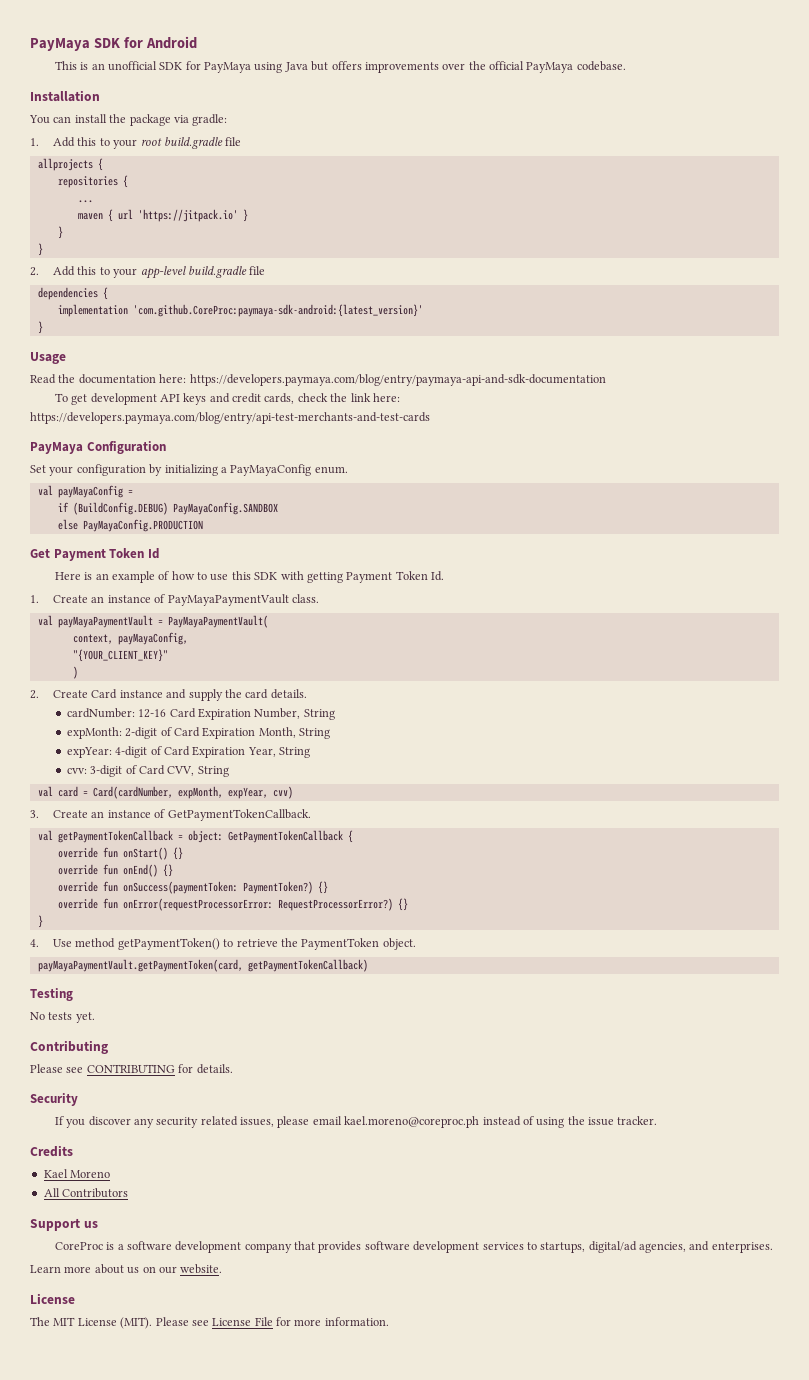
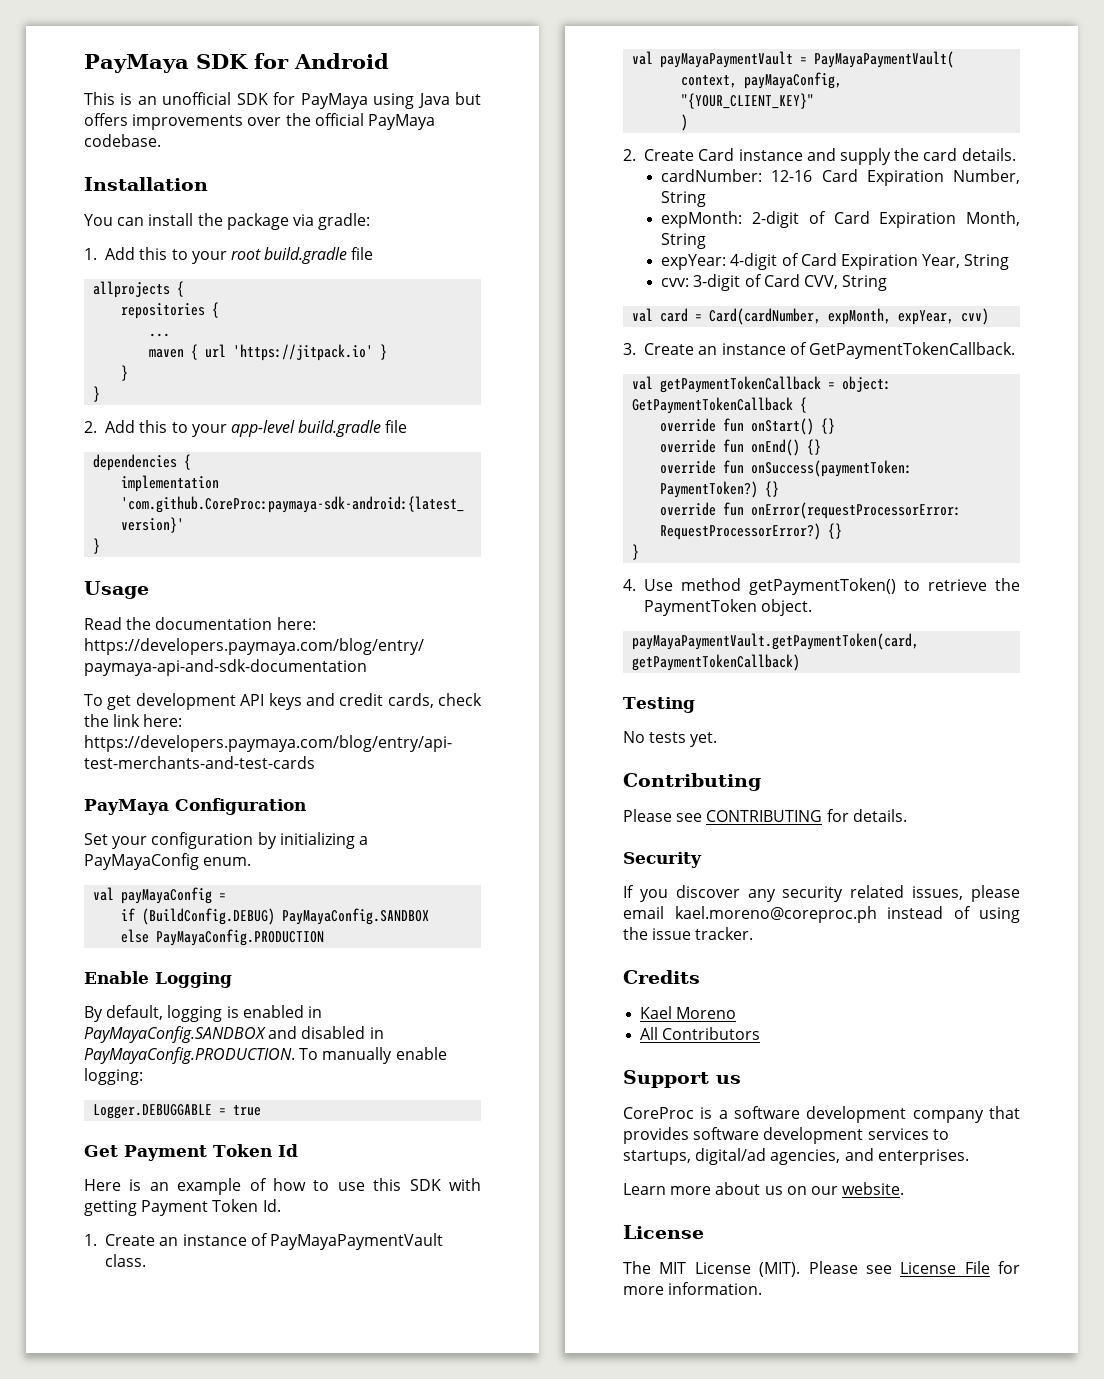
(203, 525) none -> [84,971,232,988] [84,1005,322,1022] [84,1026,384,1043] [84,1047,447,1064] [84,1068,143,1085] [93,1104,262,1119] // Enable Logging // By default, logging is enabled in PayMayaConfig.SANDBOX and disabled in PayMayaConfig.PRODUCTION. To manually enable logging: // Logger.DEBUGGABLE = true

